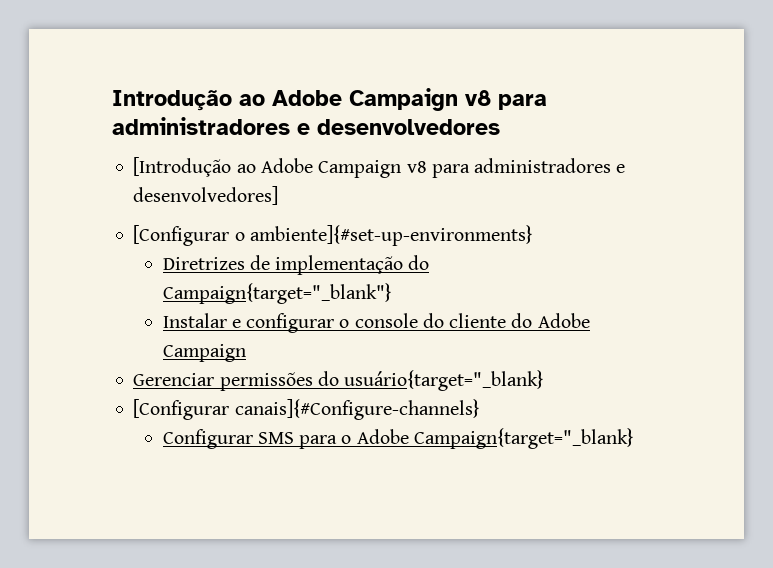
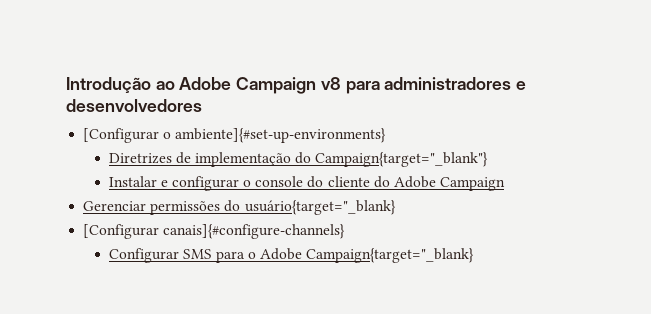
[133,157,626,178] [133,186,279,205] // [Introdução ao Adobe Campaign v8 para administradores e desenvolvedores] -> (202, 105) none
[234,399,480,420] canais]{#Configure-channels} -> [163,224,346,239] canais]{#configure-channels}

